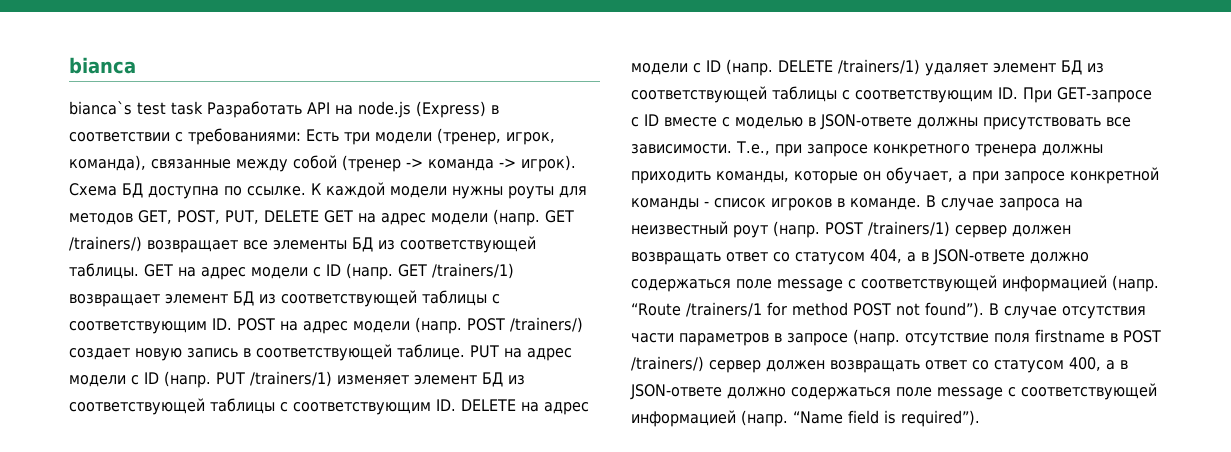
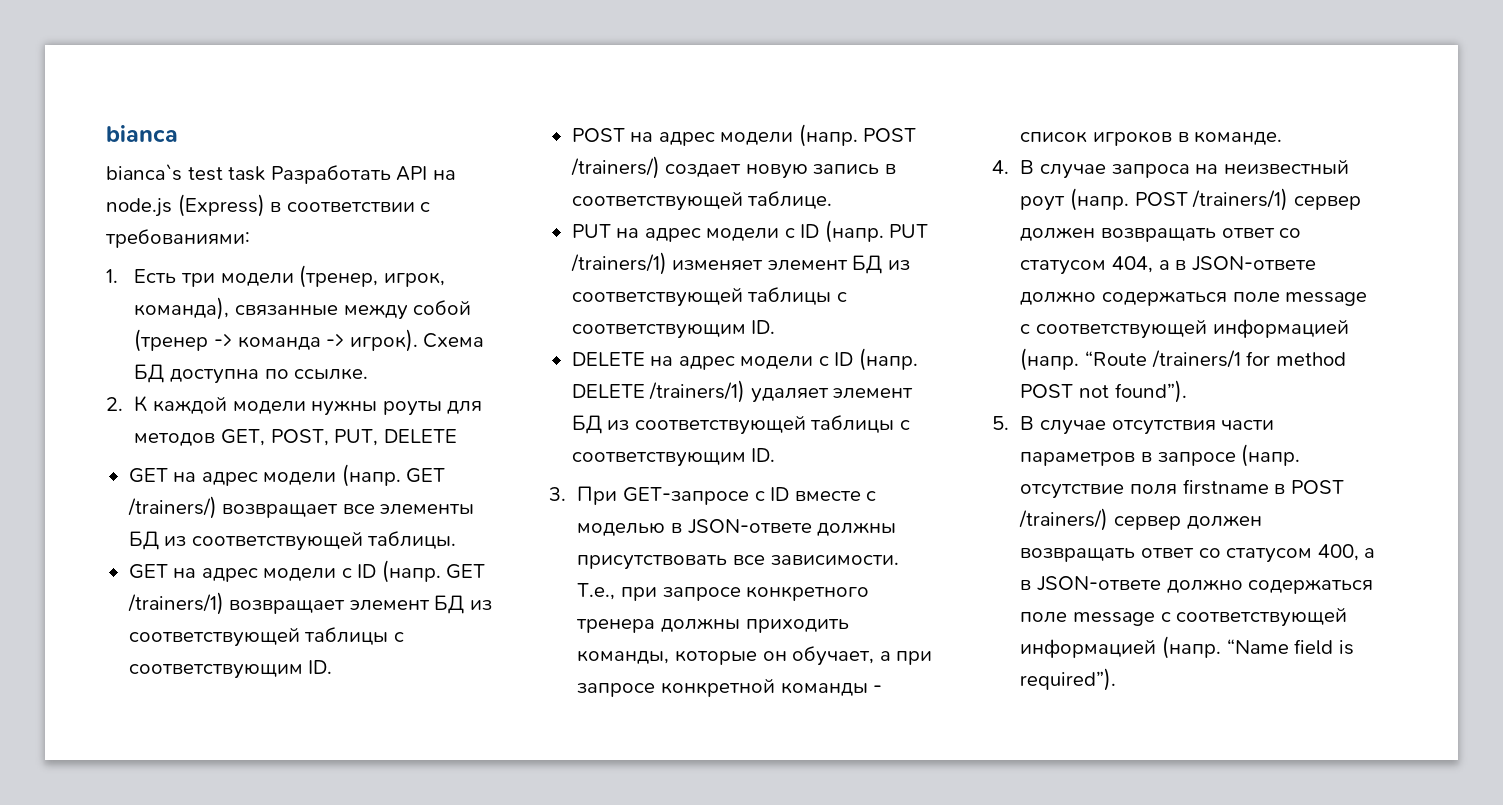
(301, 136) none -> [106,269,118,283] // 1.
(306, 191) none -> [106,397,123,411] // 2.
(319, 216) none -> (457, 436) //
(139, 271) none -> (457, 540) //
(232, 324) none -> (333, 667) //
(465, 352) none -> (833, 200) //
(456, 405) none -> (776, 327) //
(1018, 93) none -> [549,487,566,501] // 3.
(921, 204) none -> [992,160,1009,174] // 4.
(984, 310) none -> [992,416,1009,430] // 5.

